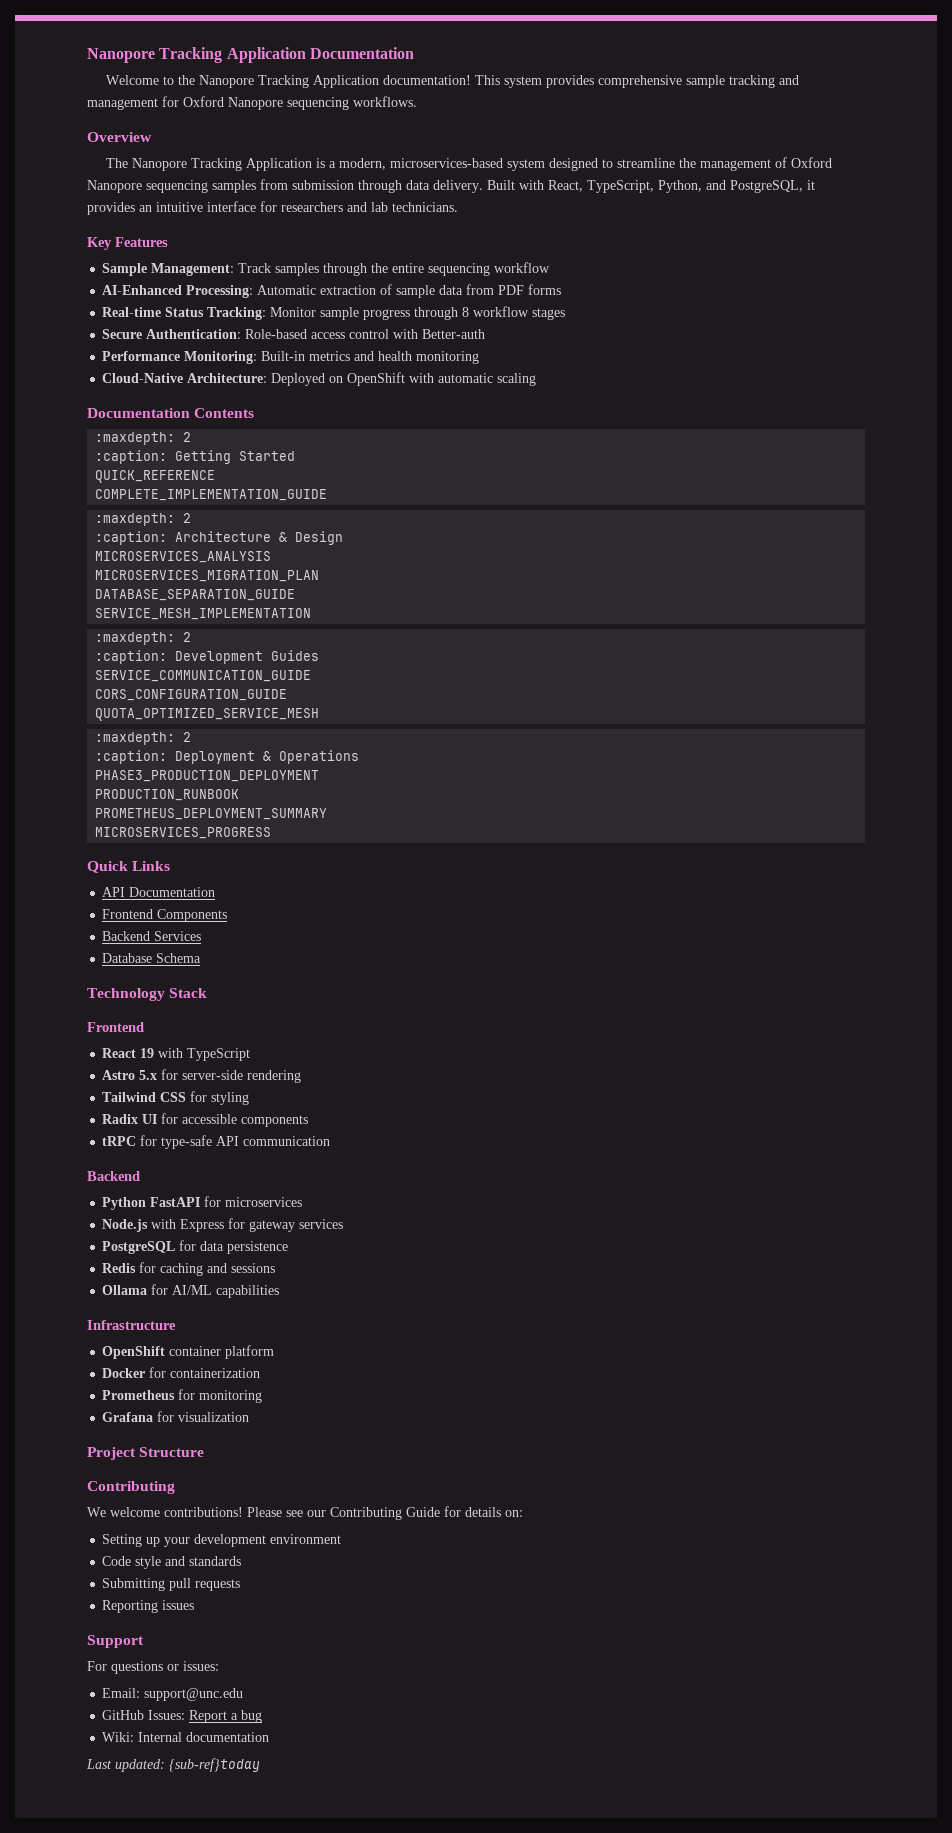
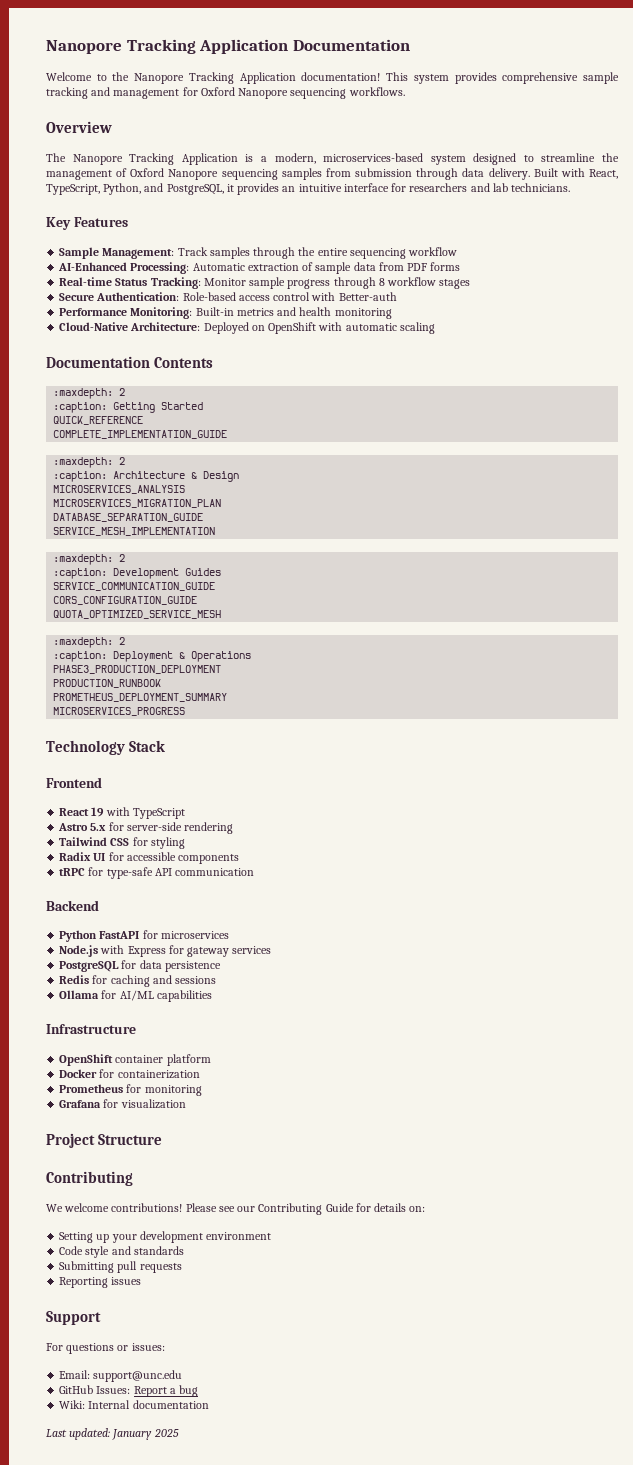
[87,861,171,873] [102,887,216,897] [102,909,228,922] [102,931,202,941] [102,953,202,963] // Quick Links // API Documentation // Frontend Components // Backend Services // Database Schema -> (186, 711) none
[169,1758,260,1772] {sub-ref}today -> [112,1429,179,1440] January 2025

